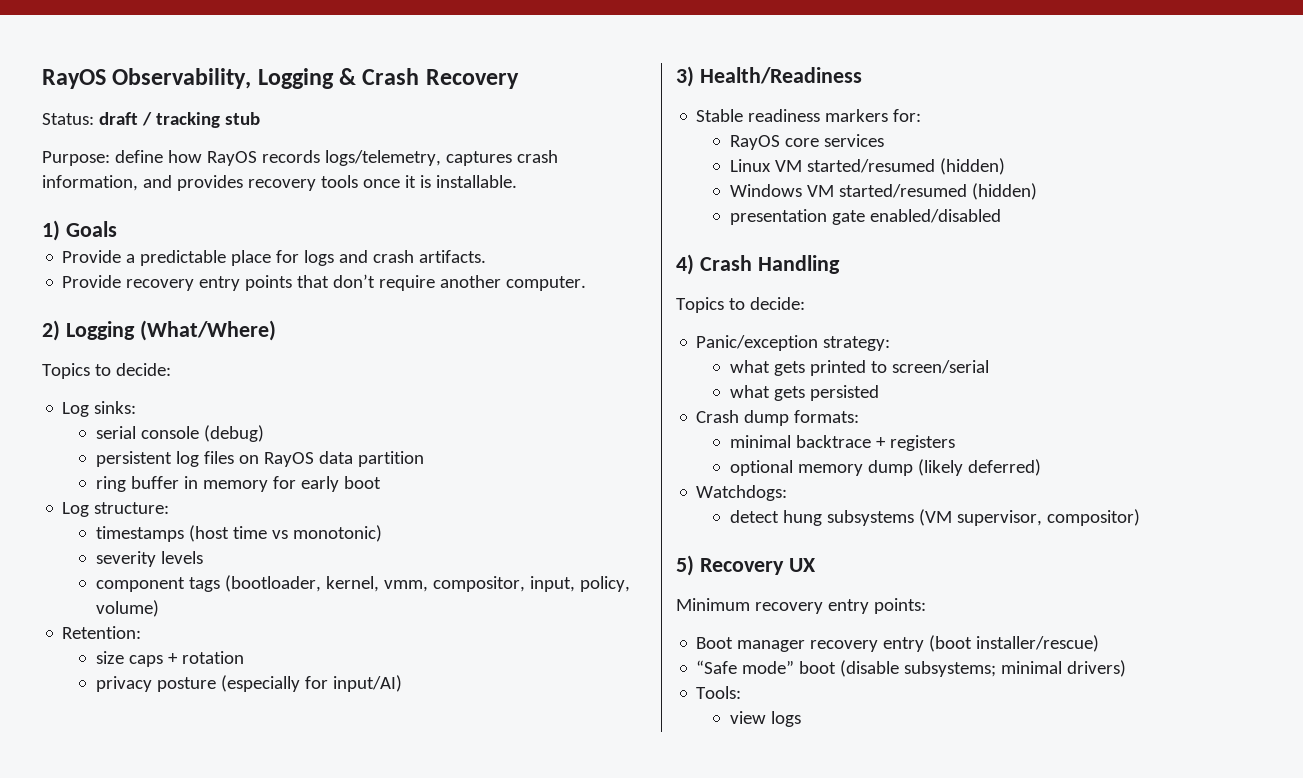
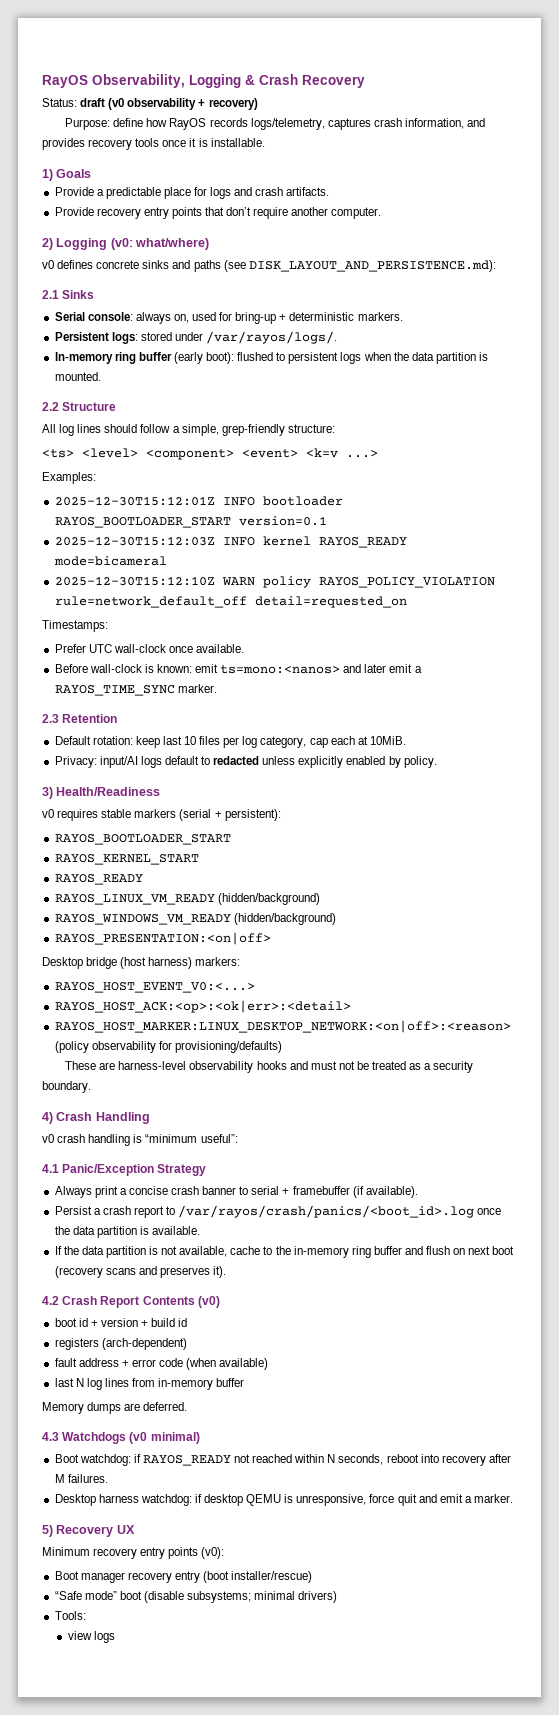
[141,112,260,128] / tracking stub -> [108,98,258,110] (v0 observability + recovery)
[139,320,276,341] [42,363,171,379] [62,401,137,417] [95,425,264,442] [95,451,424,467] [95,476,381,492] [62,502,170,517] [95,525,382,542] [95,551,203,567] [95,575,630,592] [95,600,159,617] [62,626,142,639] [95,651,244,667] [95,675,402,692] [676,66,862,87] [696,109,922,122] [729,134,884,150] [729,158,1005,175] [729,183,1037,200] [729,209,1001,225] [676,254,840,275] [676,297,805,313] [696,335,891,351] [729,360,989,376] [729,385,879,401] [696,410,860,426] [729,435,955,451] [729,459,1041,476] [696,485,788,501] [729,509,1140,526] (What/Where) // Topics to decide: // Log sinks: // serial console (debug) // persistent log files on RayOS data partition // ring buffer in memory for early boot // Log structure: // timestamps (host time vs monotonic) // severity levels // component tags (bootloader, kernel, vmm, compositor, input, policy, volume) // Retention: // size caps + rotation // privacy posture (especially for input/AI) // 3) Health/Readiness // Stable readiness markers for: // RayOS core services // Linux VM started/resumed (hidden) // Windows VM started/resumed (hidden) // presentation gate enabled/disabled // 4) Crash Handling // Topics to decide: // Panic/exception strategy: // what gets printed to screen/serial // what gets persisted // Crash dump formats: // minimal backtrace + registers // optional memory dump (likely deferred) // Watchdogs: // detect hung subsystems (VM supervisor, compositor) -> [110,238,210,250] [42,260,496,272] [42,290,95,299] [54,312,403,324] [54,331,338,344] [54,352,489,364] [54,372,101,381] [42,402,117,411] [42,424,335,436] [42,448,378,460] [42,472,96,484] [54,496,343,506] [54,516,327,528] [54,536,407,548] [53,556,167,566] [54,576,495,588] [54,596,407,608] [42,620,108,632] [54,644,245,653] [54,664,422,674] [54,684,217,696] [42,714,118,723] [54,736,406,748] [54,756,437,768] [42,787,161,799] [42,809,281,821] [54,834,231,845] [54,854,199,865] [54,874,143,885] [54,893,320,905] [54,913,336,925] [54,932,271,945] [42,957,241,969] [54,982,255,993] [54,1000,351,1013] [54,1020,511,1033] [54,1041,282,1053] [65,1061,474,1073] [42,1081,91,1093] [42,1112,150,1124] [42,1134,238,1146] [42,1164,207,1176] [54,1186,418,1198] [54,1205,502,1218] [54,1226,201,1238] [54,1246,515,1258] [54,1266,227,1278] [42,1296,220,1308] [54,1318,188,1327] [54,1338,187,1350] [54,1358,269,1370] [54,1378,245,1390] [42,1402,188,1414] [42,1432,200,1444] [54,1454,511,1466] [54,1474,108,1483] [54,1494,514,1506] (v0: what/where) // v0 defines concrete sinks and paths (see DISK_LAYOUT_AND_PERSISTENCE.md): // 2.1 Sinks // Serial console: always on, used for bring-up + deterministic markers. // Persistent logs: stored under /var/rayos/logs/. // In-memory ring buffer (early boot): flushed to persistent logs when the data partition is mounted. // 2.2 Structure // All log lines should follow a simple, grep-friendly structure: // <ts> <level> <component> <event> <k=v ...> // Examples: // 2025-12-30T15:12:01Z INFO bootloader RAYOS_BOOTLOADER_START version=0.1 // 2025-12-30T15:12:03Z INFO kernel RAYOS_READY mode=bicameral // 2025-12-30T15:12:10Z WARN policy RAYOS_POLICY_VIOLATION rule=network_default_off detail=requested_on // Timestamps: // Prefer UTC wall-clock once available. // Before wall-clock is known: emit ts=mono:<nanos> and later emit a RAYOS_TIME_SYNC marker. // 2.3 Retention // Default rotation: keep last 10 files per log category, cap each at 10MiB. // Privacy: input/AI logs default to redacted unless explicitly enabled by policy. // 3) Health/Readiness // v0 requires stable markers (serial + persistent): // RAYOS_BOOTLOADER_START // RAYOS_KERNEL_START // RAYOS_READY // RAYOS_LINUX_VM_READY (hidden/background) // RAYOS_WINDOWS_VM_READY (hidden/background) // RAYOS_PRESENTATION:<on|off> // Desktop bridge (host harness) markers: // RAYOS_HOST_EVENT_V0:<...> // RAYOS_HOST_ACK:<op>:<ok|err>:<detail> // RAYOS_HOST_MARKER:LINUX_DESKTOP_NETWORK:<on|off>:<reason> (policy observability for provisioning/defaults) // These are harness-level observability hooks and must not be treated as a security boundary. // 4) Crash Handling // v0 crash handling is “minimum useful”: // 4.1 Panic/Exception Strategy // Always print a concise crash banner to serial + framebuffer (if available). // Persist a crash report to /var/rayos/crash/panics/<boot_id>.log once the data partition is available. // If the data partition is not available, cache to the in-memory ring buffer and flush on next boot (recovery scans and preserves it). // 4.2 Crash Report Contents (v0) // boot id + version + build id // registers (arch-dependent) // fault address + error code (when available) // last N log lines from in-memory buffer // Memory dumps are deferred. // 4.3 Watchdogs (v0 minimal) // Boot watchdog: if RAYOS_READY not reached within N seconds, reboot into recovery after M failures. // Desktop harness watchdog: if desktop QEMU is unresponsive, force quit and emit a marker.
[873,598,926,614] points: -> [168,1547,225,1559] points (v0):

